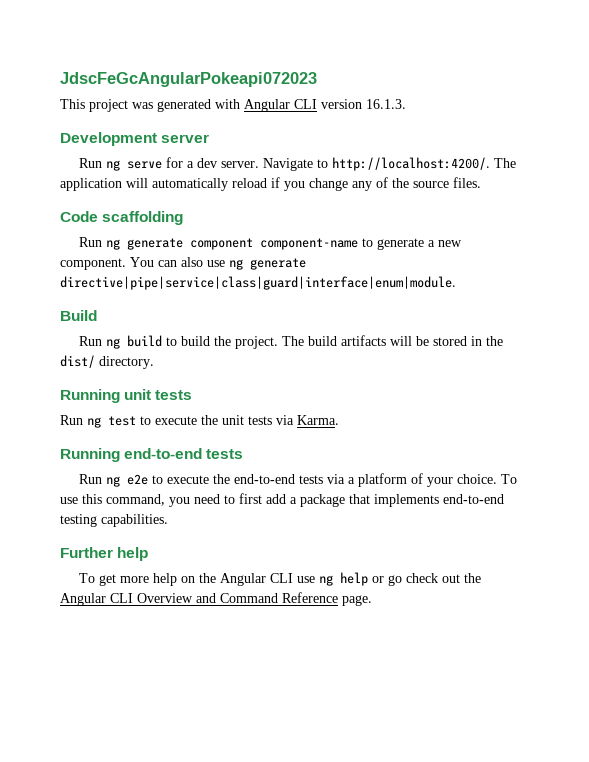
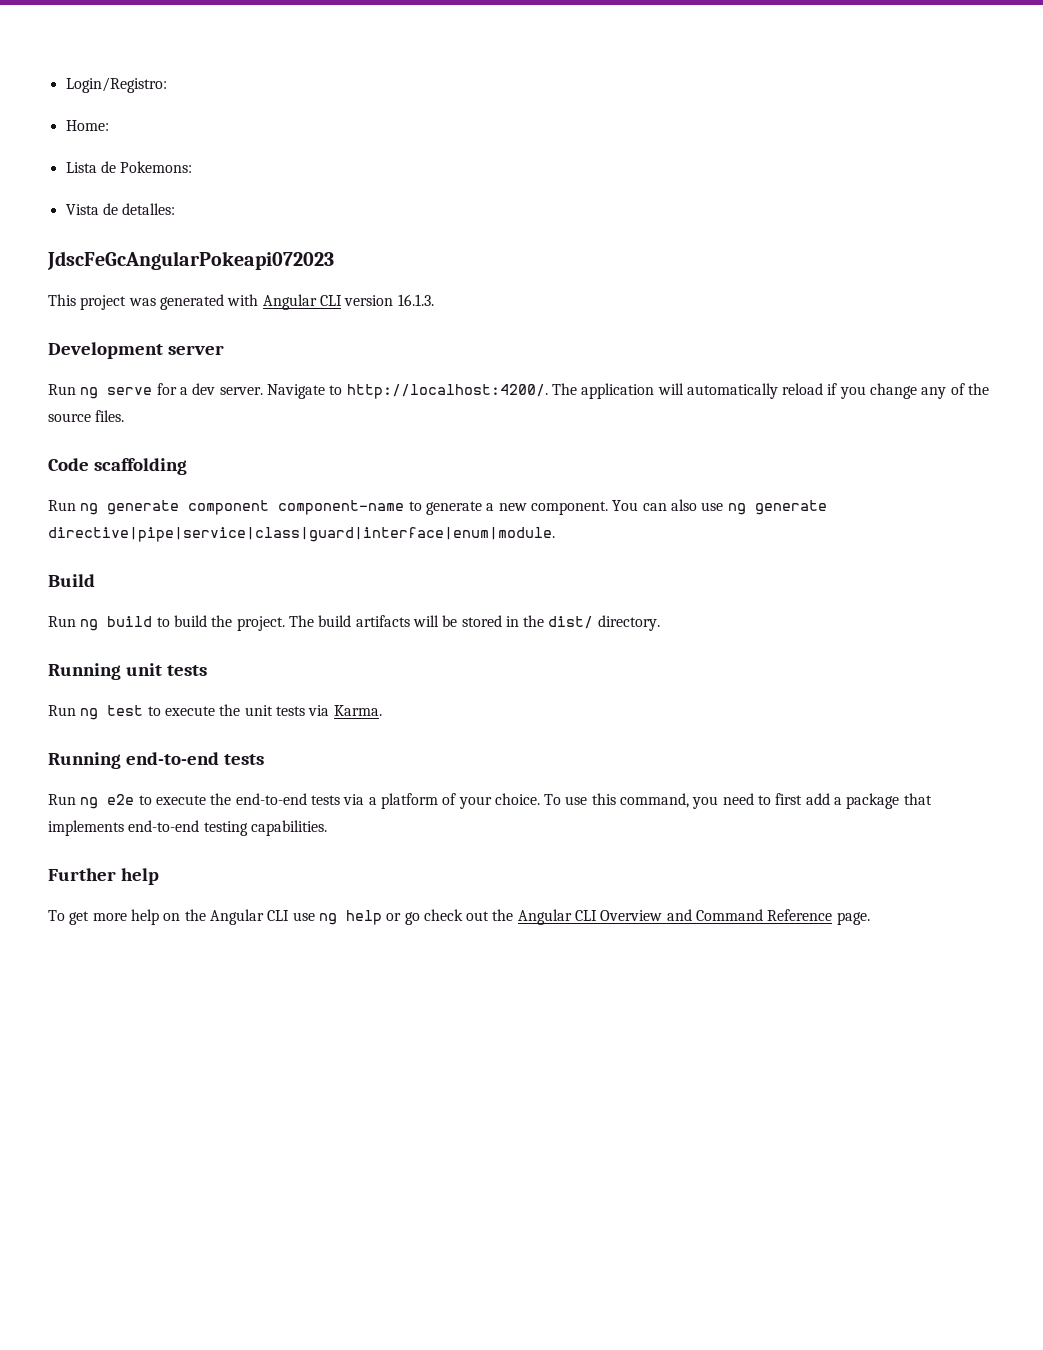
(60, 79) none -> [65,77,167,93] [65,120,109,131] [65,161,193,173] [65,203,176,215] Login/Registro: // Home: // Lista de Pokemons: // Vista de detalles: //

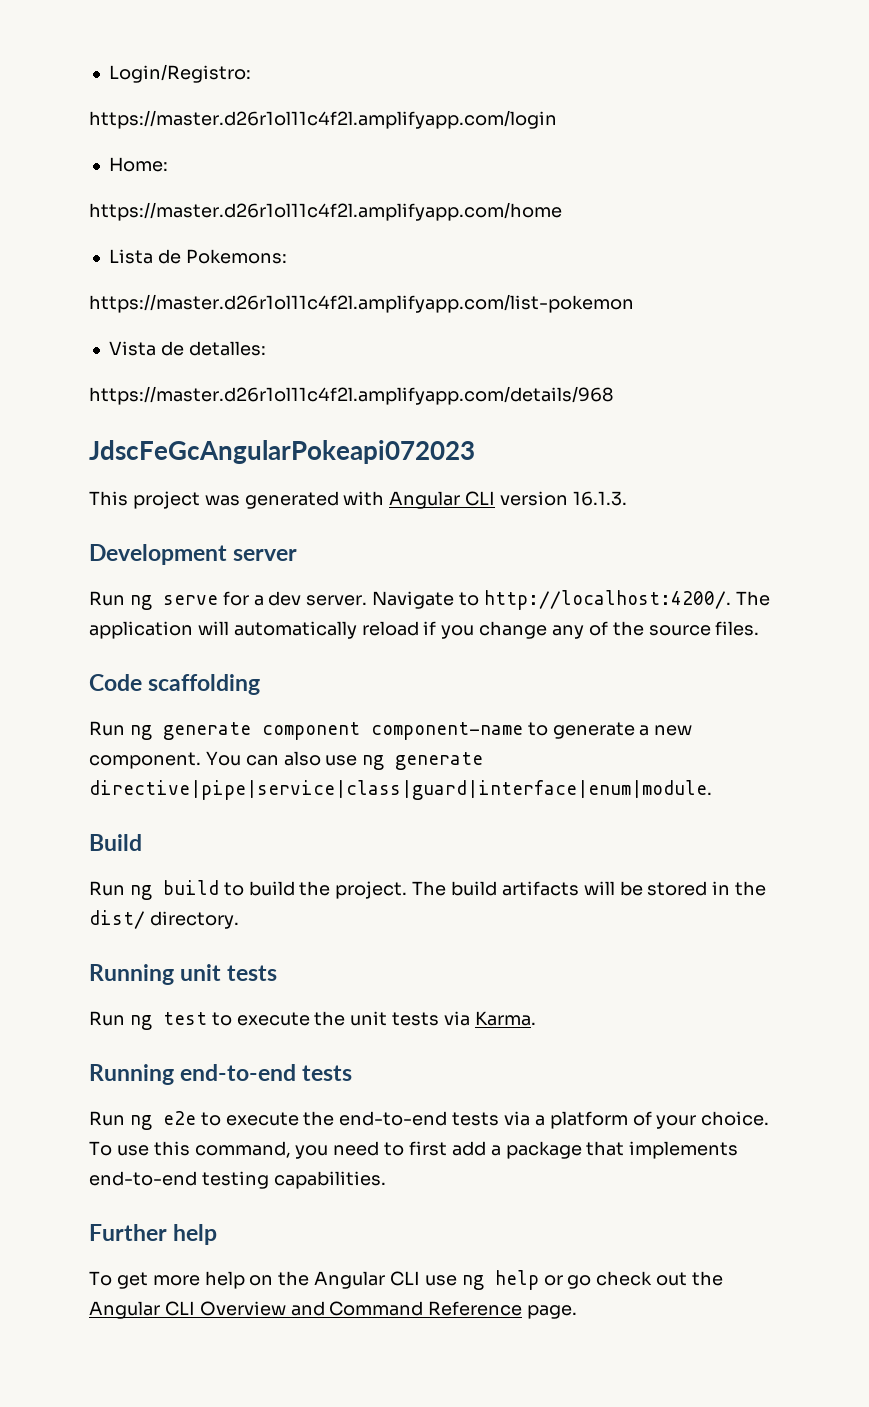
(167, 85) none -> [89,110,557,129] // https://master.d26r1ol11c4f2l.amplifyapp.com/login
(109, 125) none -> [89,202,562,221] // https://master.d26r1ol11c4f2l.amplifyapp.com/home
(193, 167) none -> [89,294,634,313] // https://master.d26r1ol11c4f2l.amplifyapp.com/list-pokemon
(176, 209) none -> [89,386,613,405] // https://master.d26r1ol11c4f2l.amplifyapp.com/details/968

